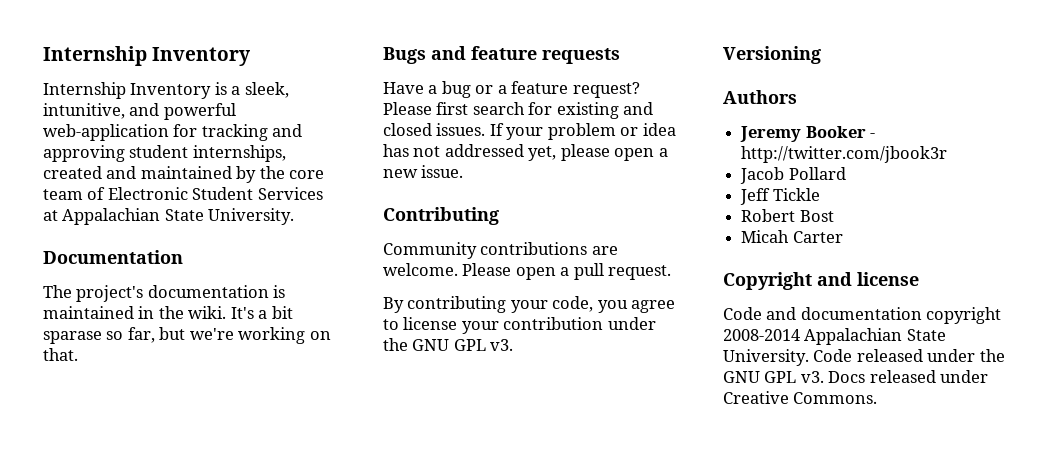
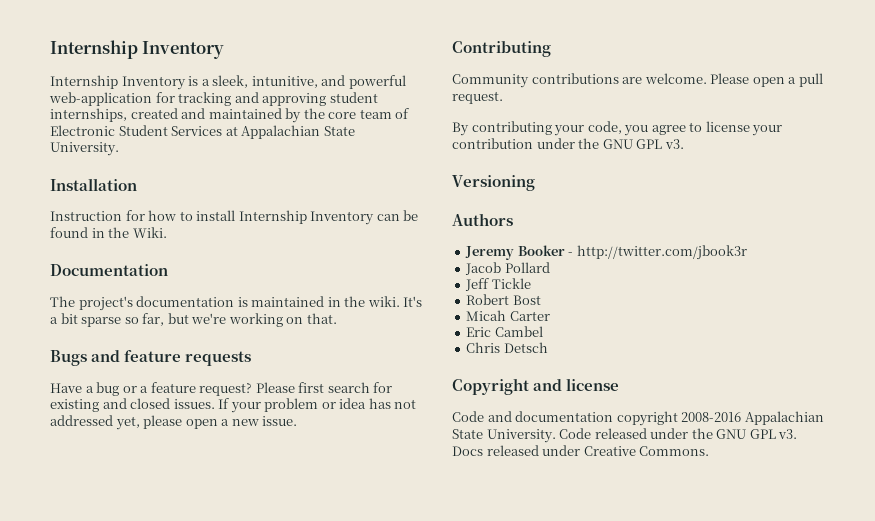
(295, 216) none -> [50,178,137,191] [50,210,419,225] [50,227,167,238] // Installation // Instruction for how to install Internship Inventory can be found in the Wiki.
[43,331,102,344] sparase -> [81,317,122,327] sparse
(843, 237) none -> [466,326,543,337] [466,342,548,353] // Eric Cambel // Chris Detsch
[723,329,800,341] 2008-2014 -> [681,412,742,422] 2008-2016

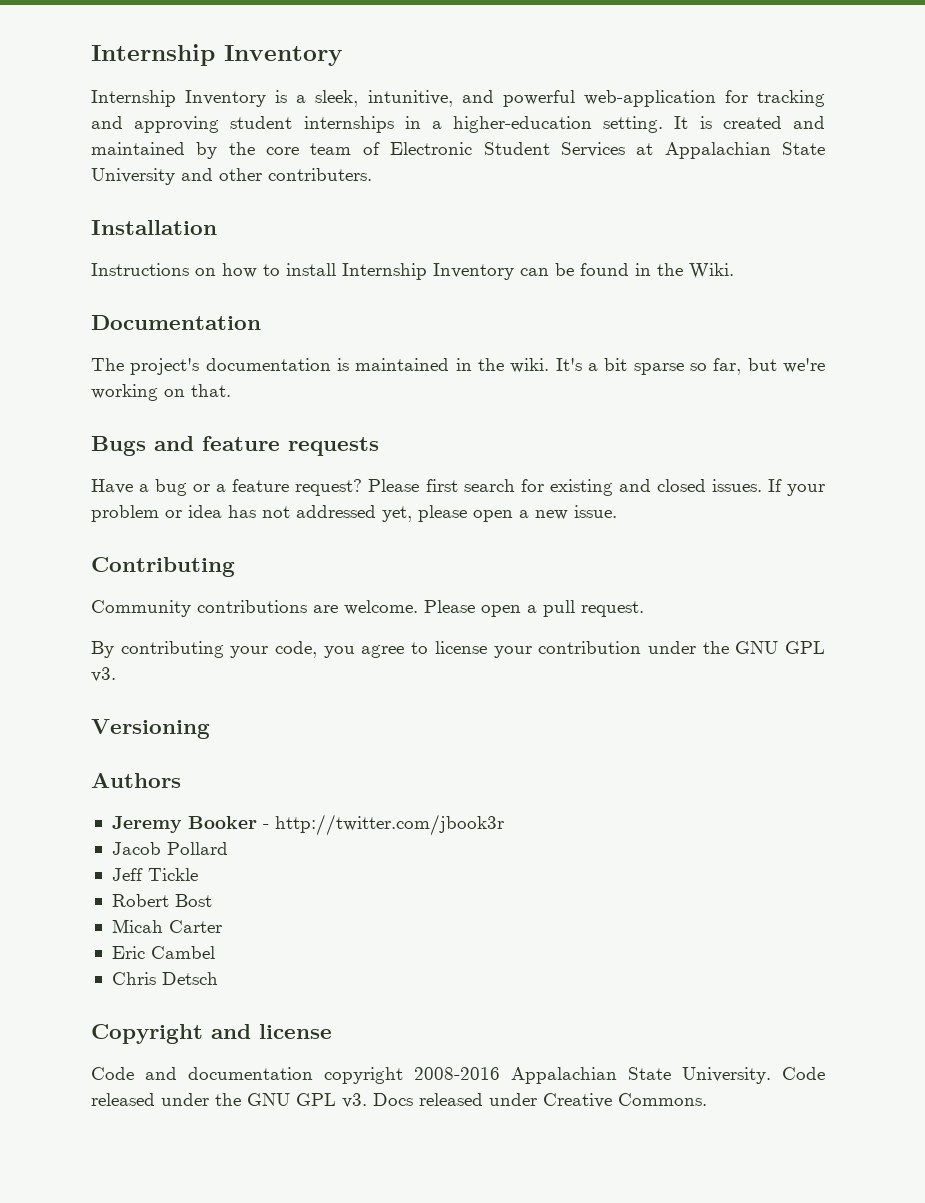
[50,108,127,122] internships, -> [303,116,712,133] internships in a higher-education setting. It is
[50,142,119,156] University. -> [91,168,372,185] University and other contributers.
[50,210,145,221] Instruction for -> [91,263,216,276] Instructions on

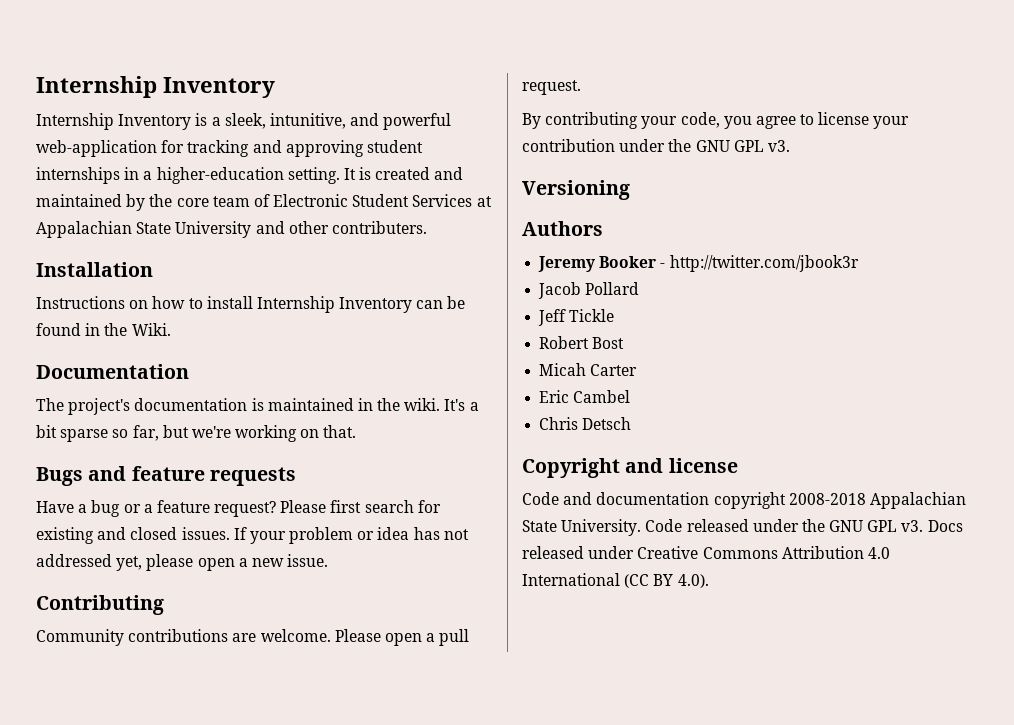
[414,1067,500,1080] 2008-2016 -> [788,493,866,505] 2008-2018
[618,1093,707,1106] Commons. -> [702,546,890,559] [522,573,709,588] Commons Attribution 4.0 International (CC BY 4.0).

